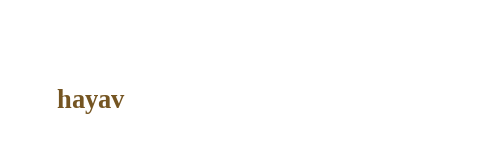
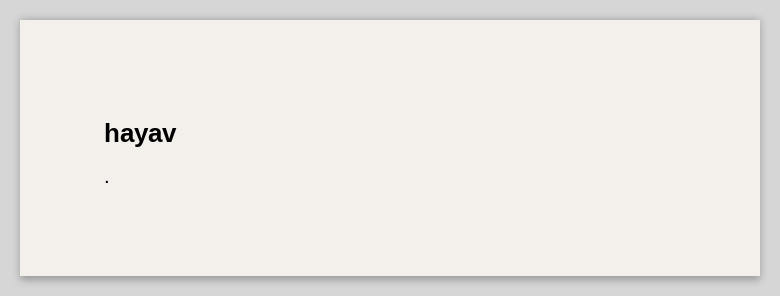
(125, 101) none -> [104,180,110,183] // .

